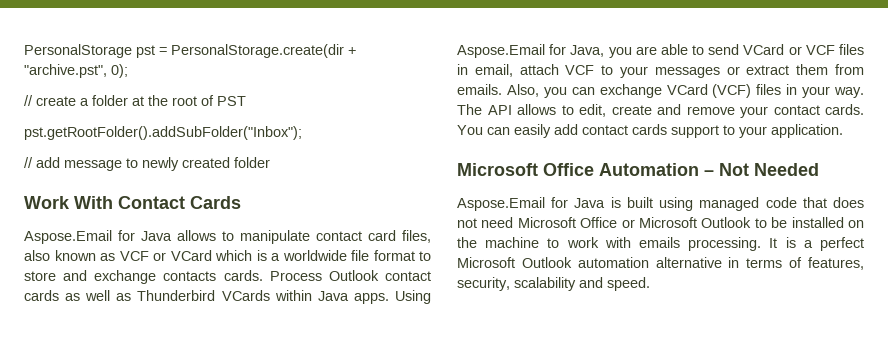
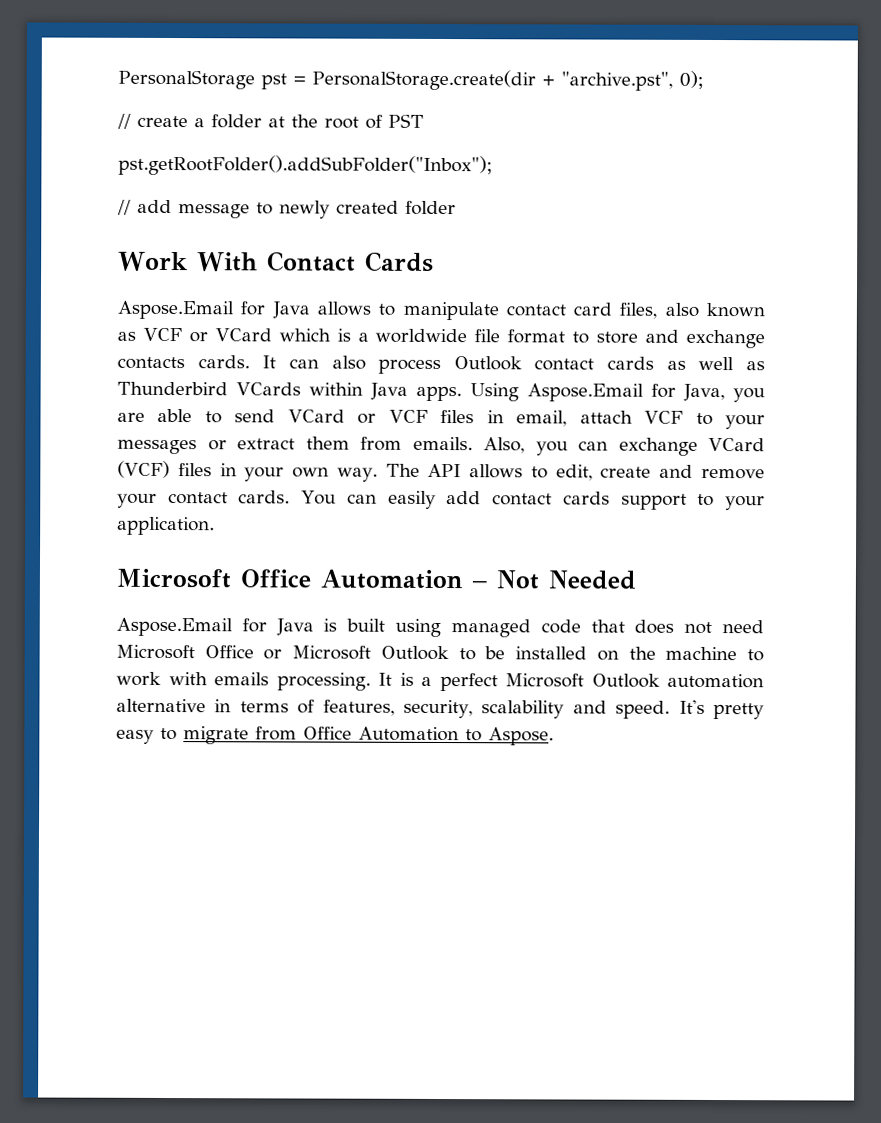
[269,271,322,281] Process -> [262,355,442,375] It can also process
(831, 92) none -> [292,467,330,478] own
(650, 284) none -> [678,699,764,720] [116,726,554,746] It's pretty easy to migrate from Office Automation to Aspose.

